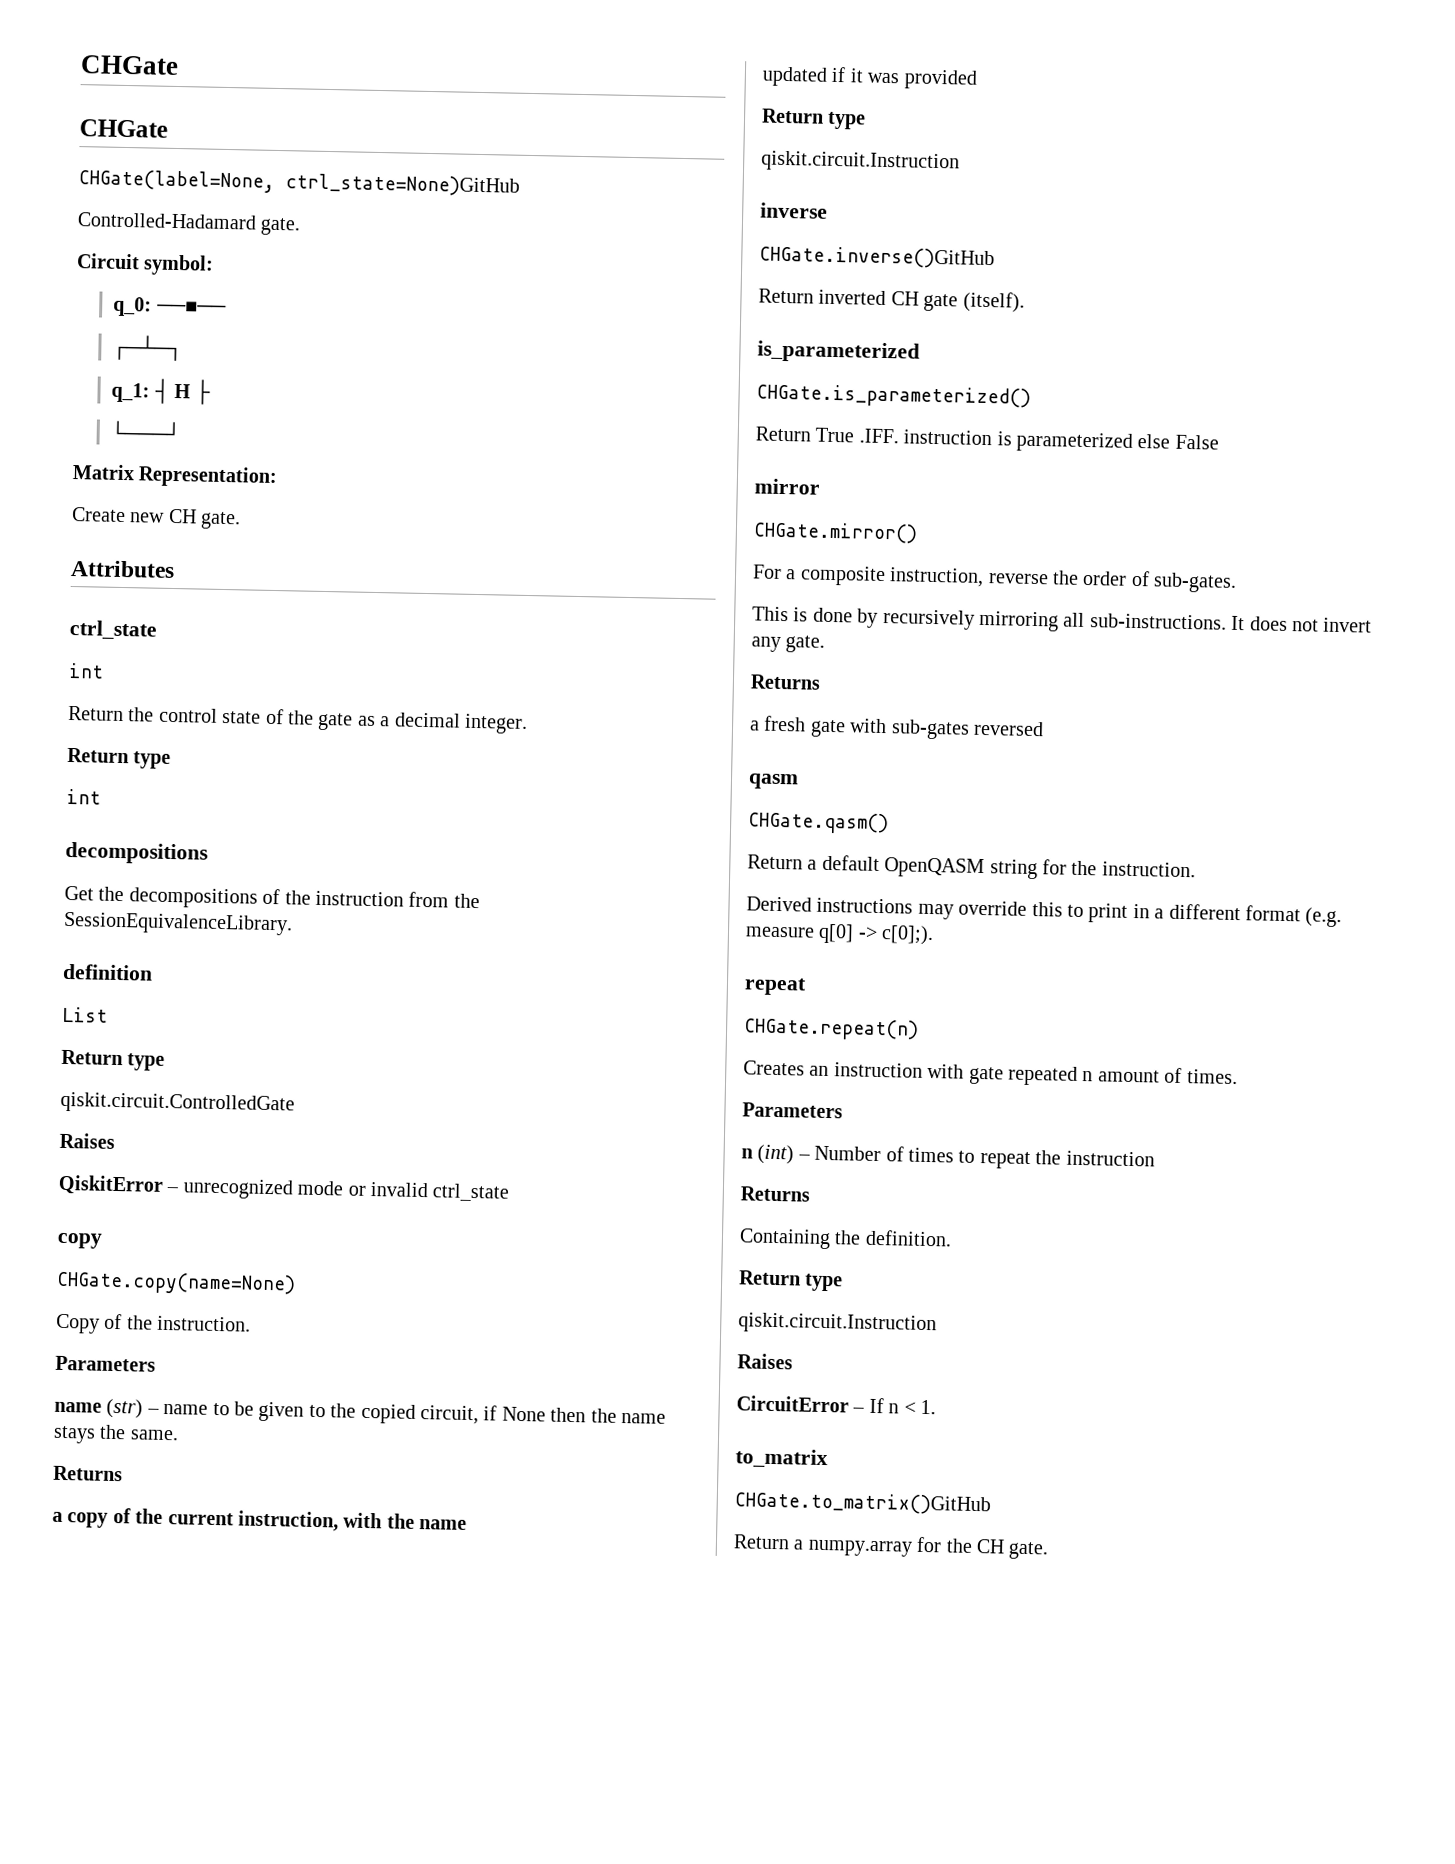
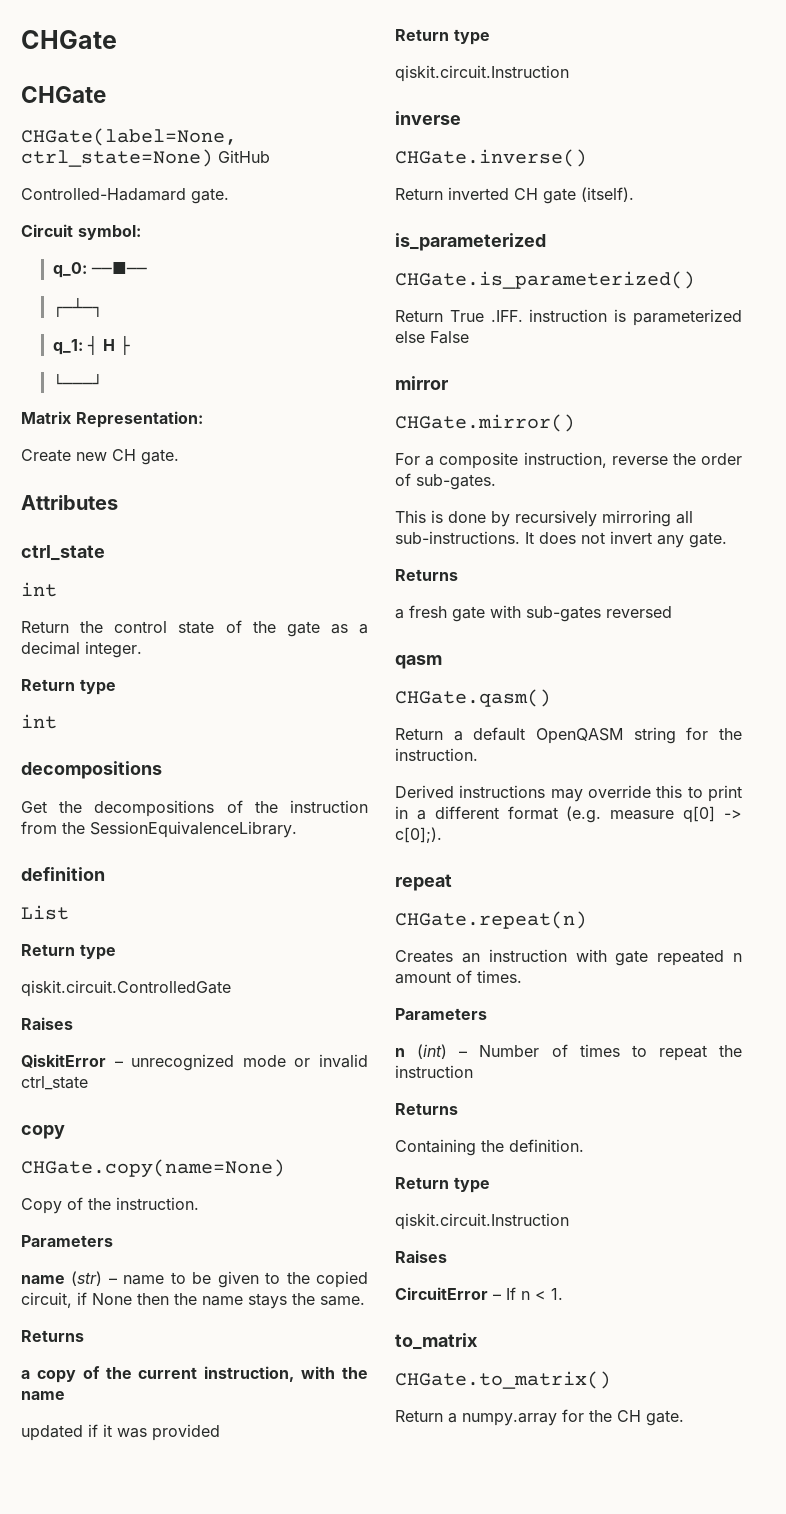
[285,173,520,197] ctrl_state=None)GitHub -> [21,149,270,167] ctrl_state=None) GitHub
[759,245,995,270] CHGate.inverse()GitHub -> [395,149,587,167] CHGate.inverse()
[734,1491,991,1516] CHGate.to_matrix()GitHub -> [395,1371,611,1389] CHGate.to_matrix()

